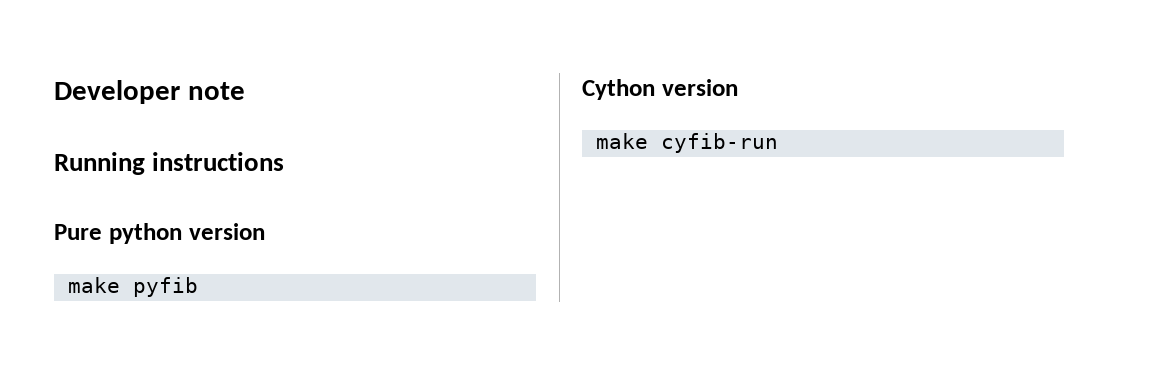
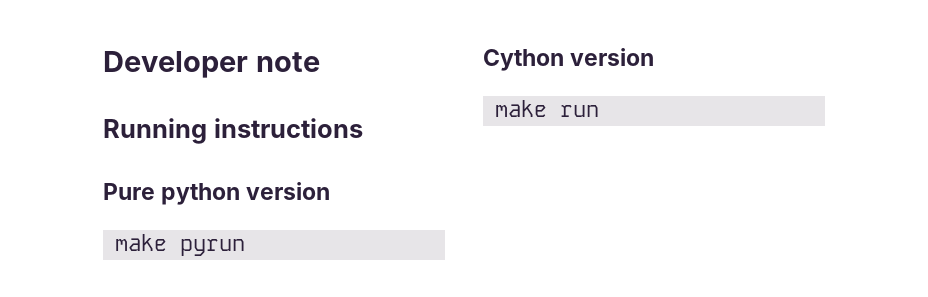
[132,277,198,297] pyfib -> [180,239,246,256] pyrun
[660,133,778,153] cyfib-run -> [560,105,600,117] run

